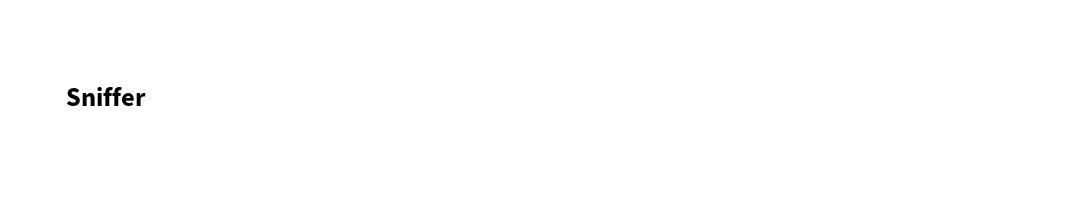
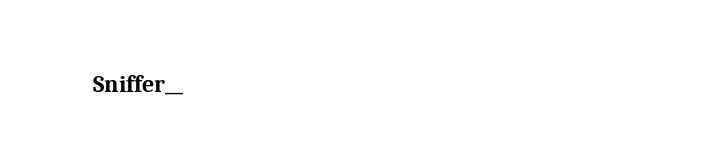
[66,87,146,106] Sniffer -> [93,75,183,95] Sniffer__

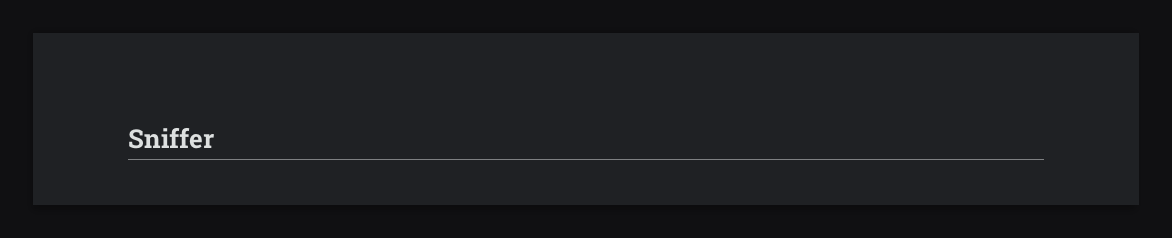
[93,75,183,95] Sniffer__ -> [128,127,214,149] Sniffer

